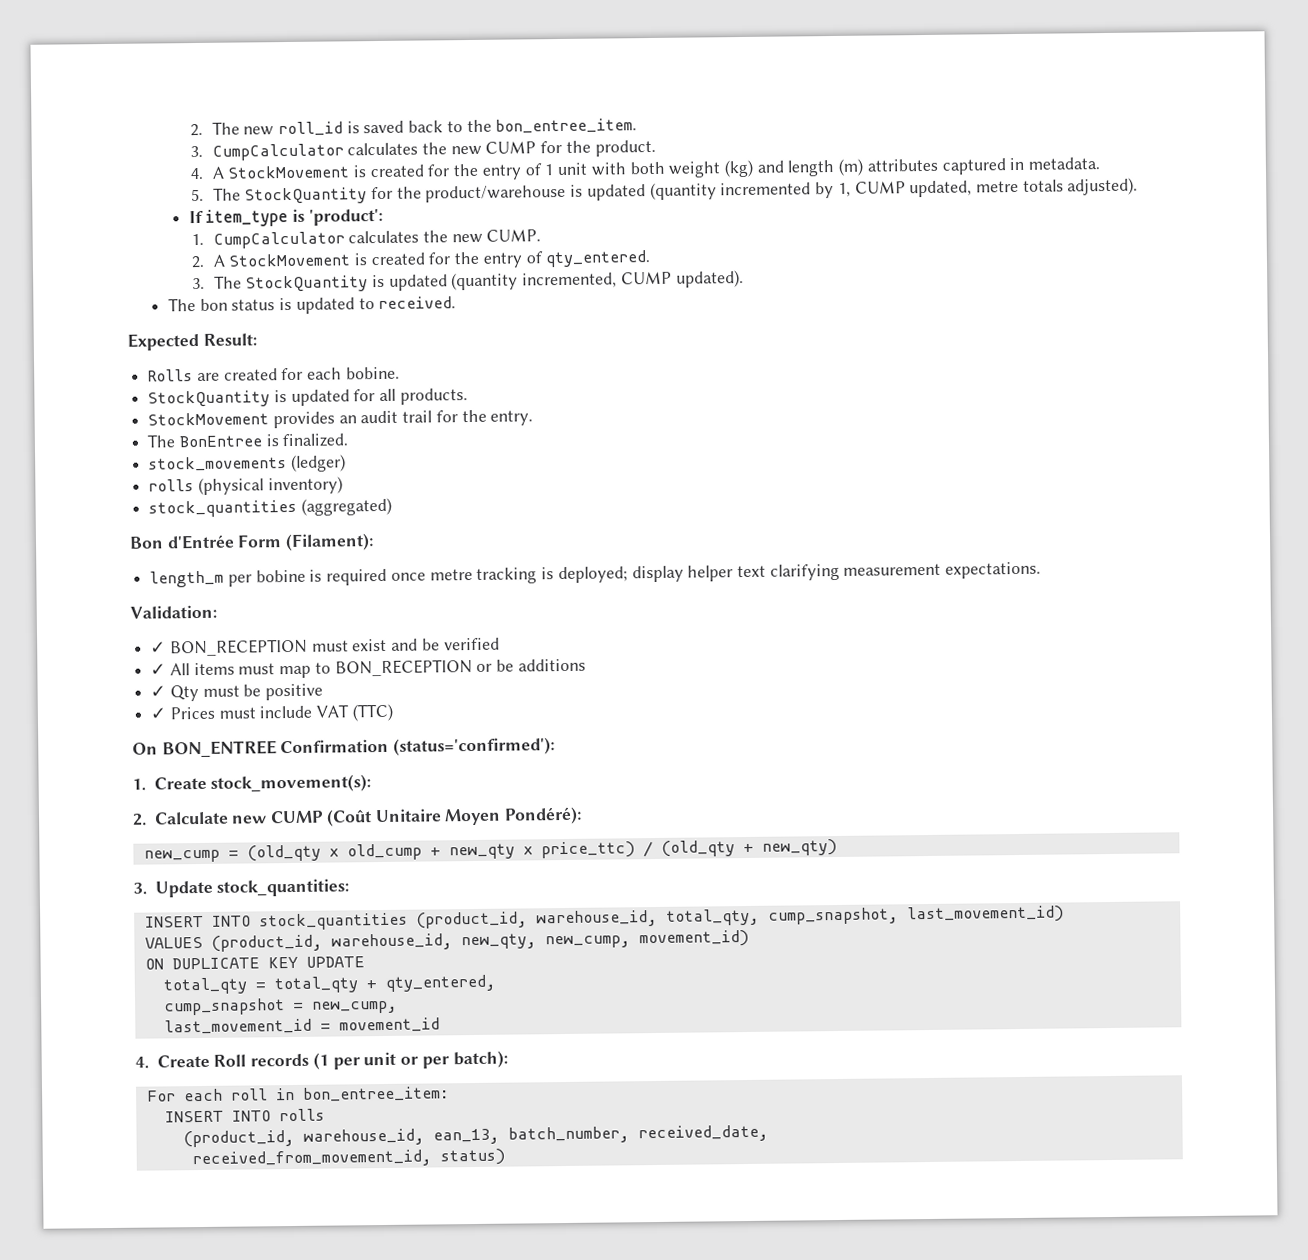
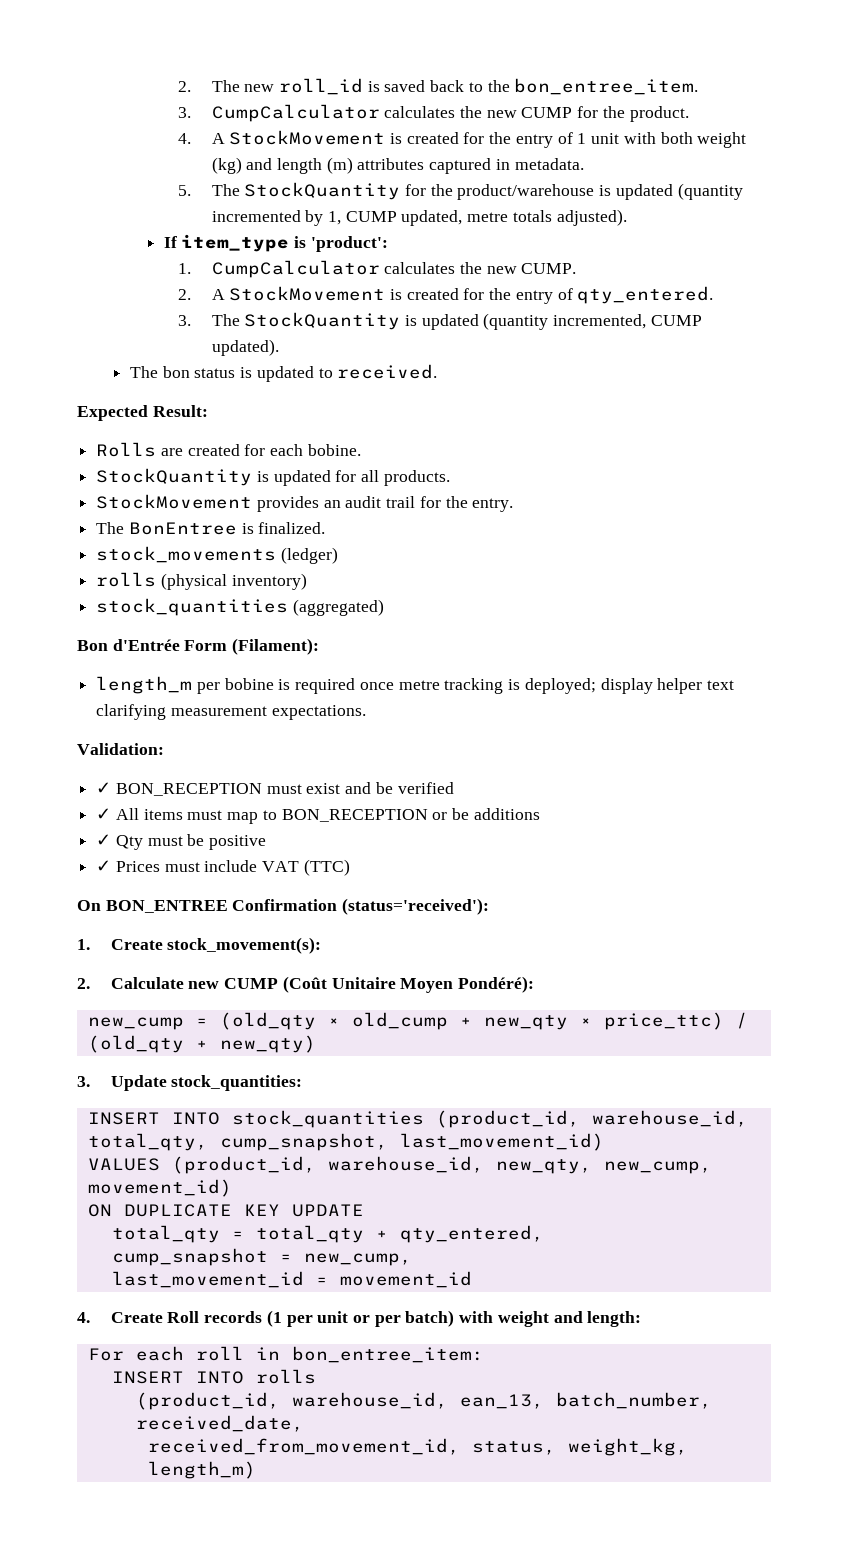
[393,737,556,756] (status='confirmed'): -> [342,898,490,915] (status='received'):
[452,1050,508,1069] batch): -> [405,1310,642,1327] batch) with weight and length:
[439,1148,505,1166] status) -> [471,1438,688,1456] [147,1461,256,1479] status, weight_kg, length_m)

